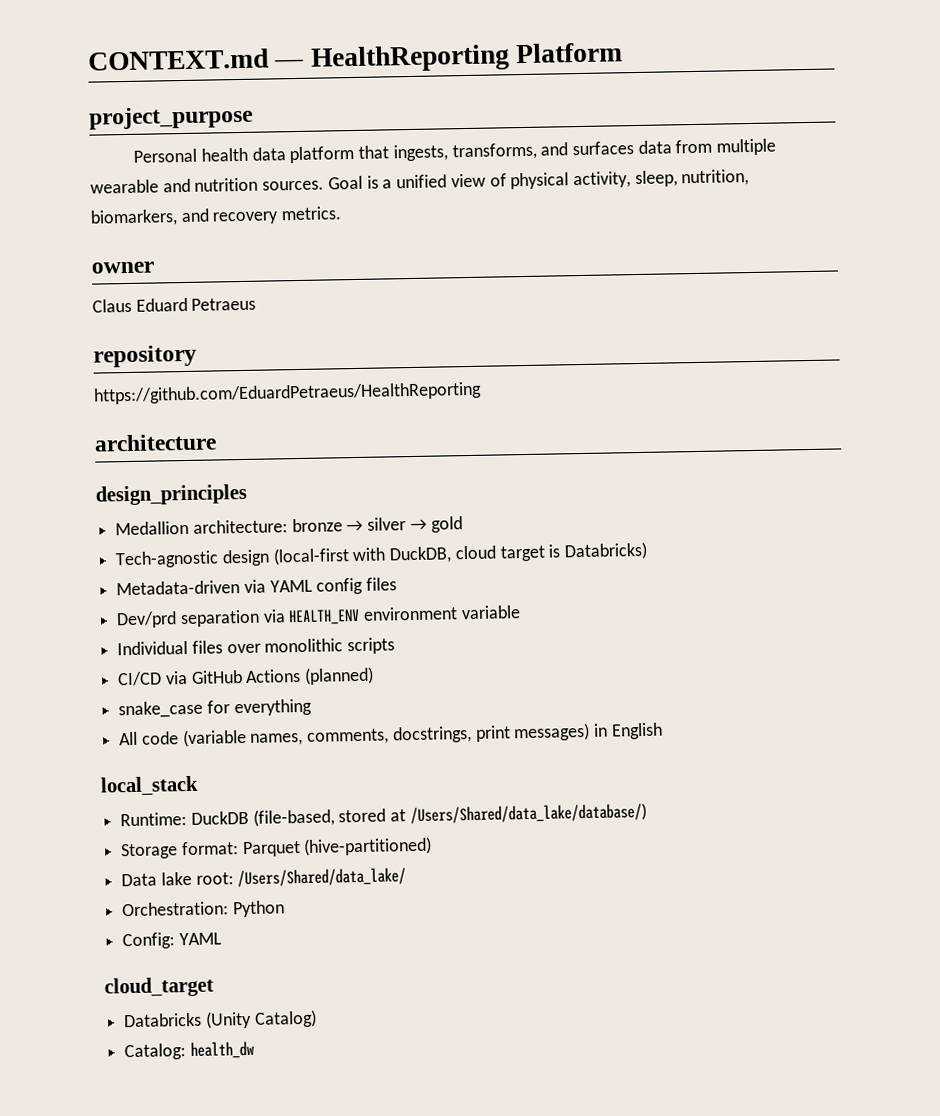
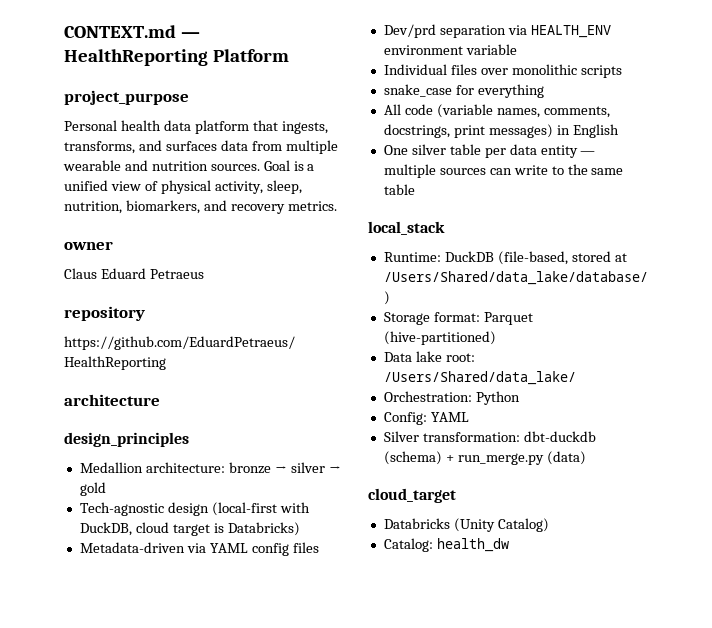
[117,666,375,687] // CI/CD via GitHub Actions (planned) -> (622, 71) none
(663, 731) none -> [383,144,596,158] [383,164,624,178] [383,184,415,195] // One silver table per data entity — multiple sources can write to the same table
(222, 939) none -> [383,431,596,442] [383,451,586,465] // Silver transformation: dbt-duckdb (schema) + run_merge.py (data)

